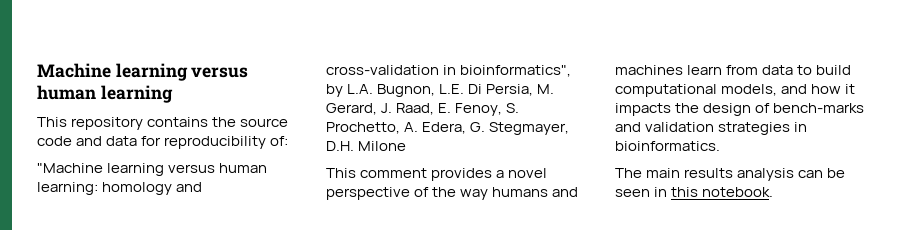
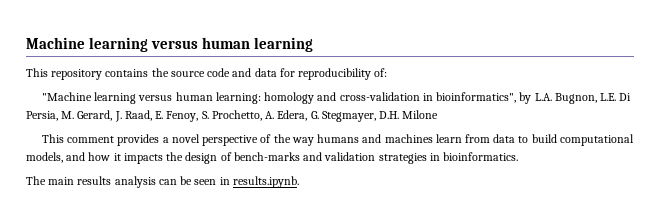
[671,187,774,197] this notebook. -> [232,176,299,188] results.ipynb.

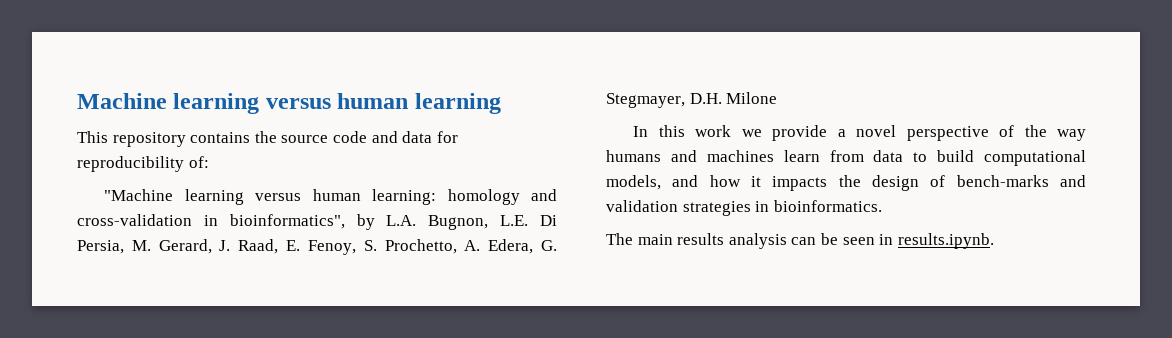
[41,134,160,146] This comment provides -> [633,125,828,141] In this work we provide

